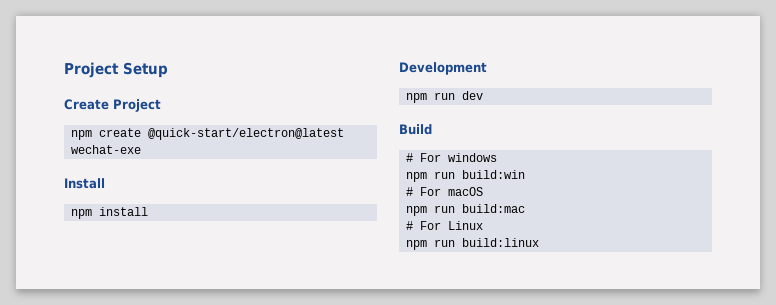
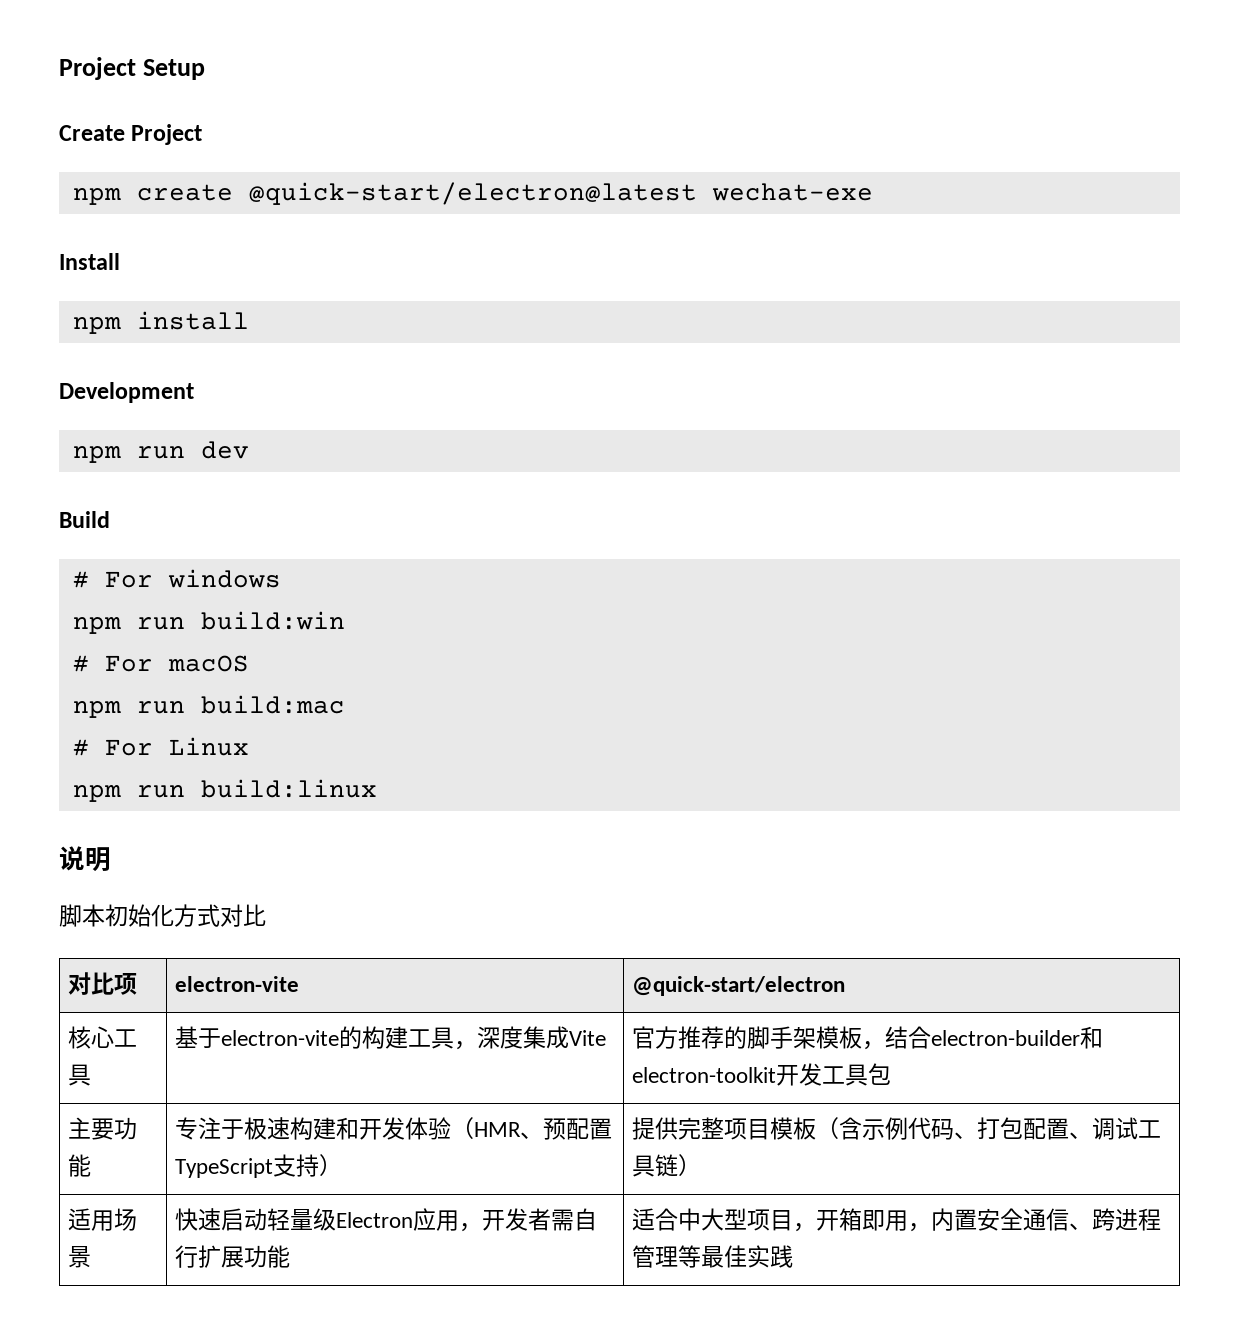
(539, 242) none -> [59,846,111,872] [59,904,266,927] [68,972,138,995] [175,976,300,992] [632,976,846,996] [68,1026,138,1049] [68,1064,92,1086] [175,1026,607,1050] [632,1026,1104,1050] [632,1063,892,1086] [68,1117,138,1140] [68,1154,92,1177] [175,1117,613,1140] [175,1154,343,1178] [632,1117,1162,1140] [632,1154,702,1177] [68,1208,138,1231] [68,1246,92,1268] [175,1208,598,1232] [175,1245,291,1268] [632,1208,1162,1232] [632,1245,794,1268] // 说明 // 脚本初始化方式对比 // 对比项 | electron-vite | @quick-start/electron // 核心工具 | 基于electron-vite的构建工具，深度集成Vite | 官方推荐的脚手架模板，结合electron-builder和electron-toolkit开发工具包 // 主要功能 | 专注于极速构建和开发体验（HMR、预配置TypeScript支持） | 提供完整项目模板（含示例代码、打包配置、调试工具链） // 适用场景 | 快速启动轻量级Electron应用，开发者需自行扩展功能 | 适合中大型项目，开箱即用，内置安全通信、跨进程管理等最佳实践

